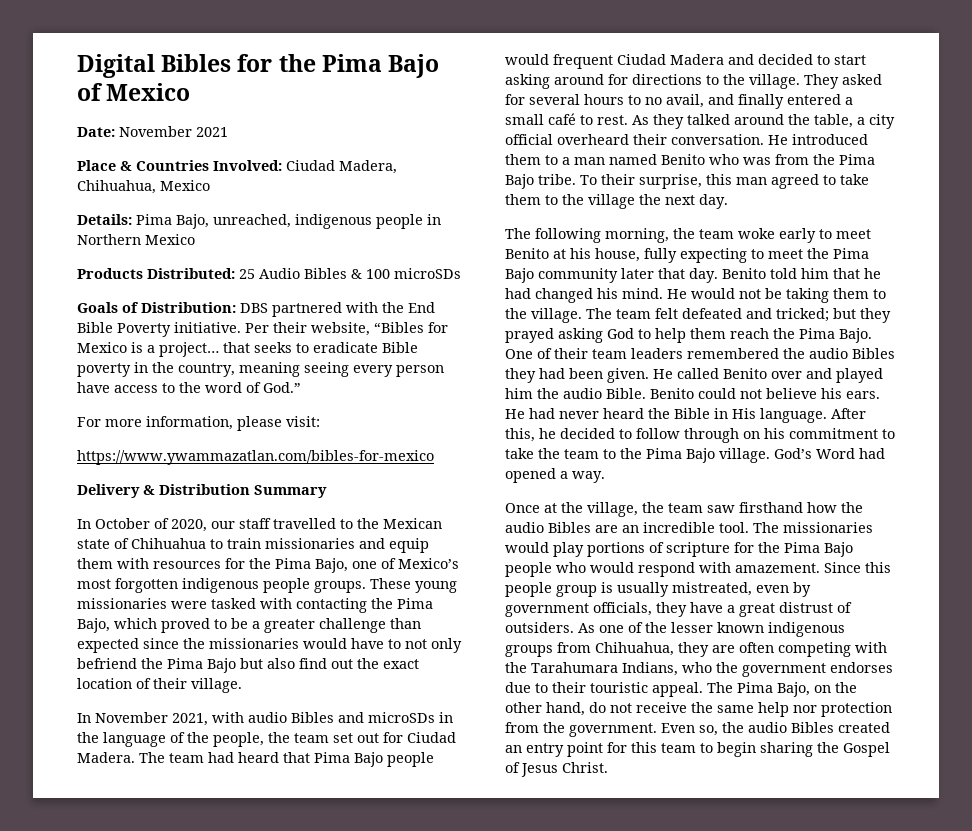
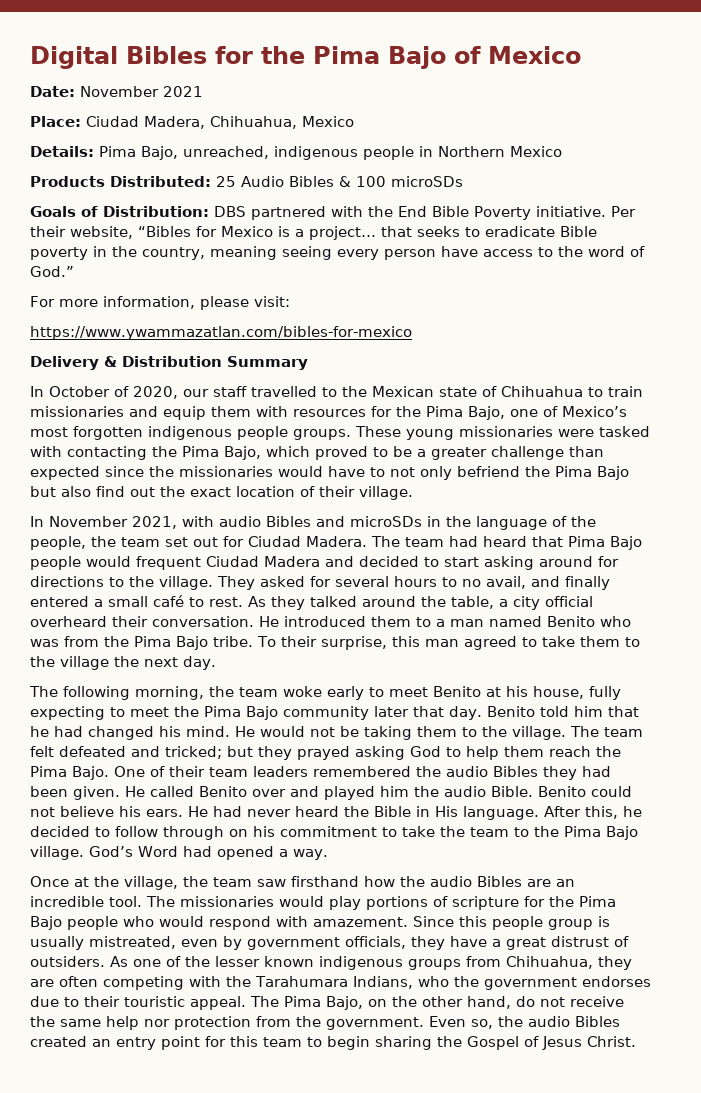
[77,160,282,171] Place & Countries Involved: -> [30,116,81,127] Place:

